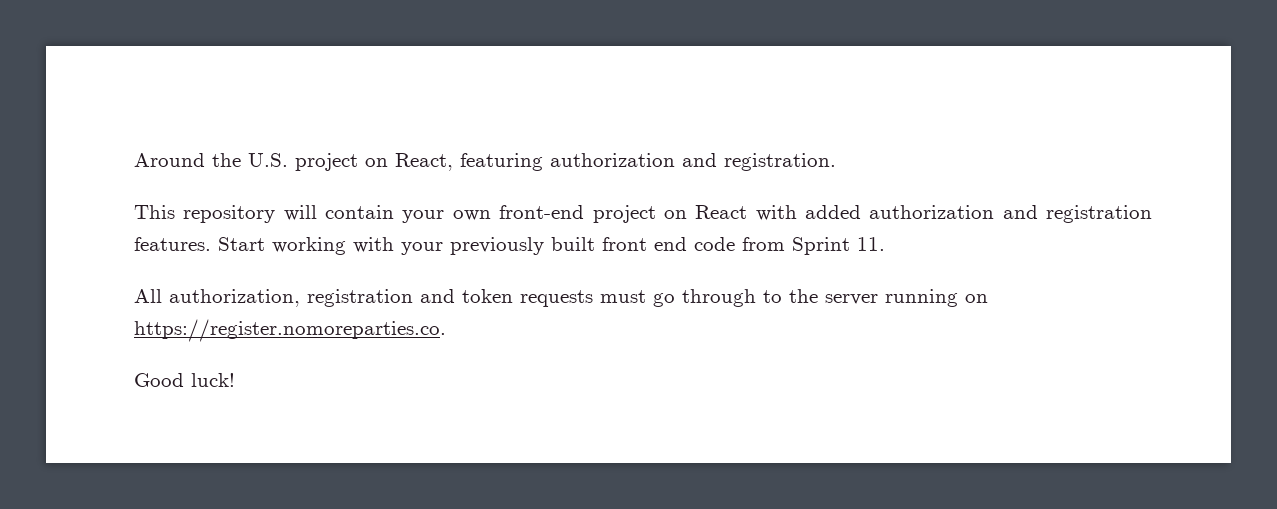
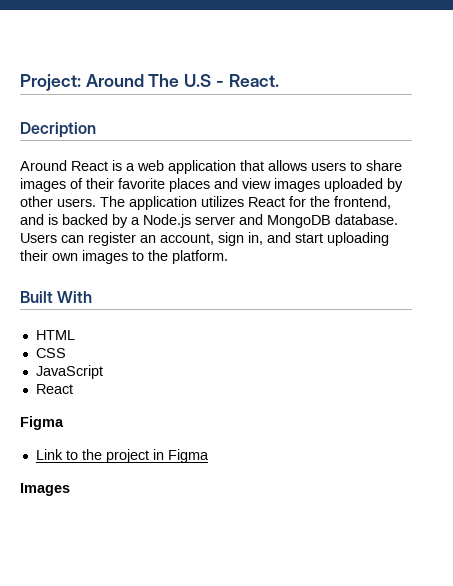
[134,153,836,171] [134,205,1152,223] [134,237,885,255] [134,289,988,307] [134,319,446,342] [134,373,235,387] Around the U.S. project on React, featuring authorization and registration. // This repository will contain your own front-end project on React with added authorization and registration features. Start working with your previously built front end code from Sprint 11. // All authorization, registration and token requests must go through to the server running on https://register.nomoreparties.co. // Good luck! -> [20,74,279,91] [20,122,96,138] [20,160,402,174] [20,178,403,192] [20,196,391,210] [20,214,398,228] [20,232,389,246] [20,250,228,264] [20,291,93,303] [35,330,75,340] [35,348,66,358] [35,365,103,379] [35,384,73,394] [20,416,64,430] [35,449,209,463] [20,483,70,496] Project: Around The U.S - React. // Decription // Around React is a web application that allows users to share images of their favorite places and view images uploaded by other users. The application utilizes React for the frontend, and is backed by a Node.js server and MongoDB database. Users can register an account, sign in, and start uploading their own images to the platform. // Built With // HTML // CSS // JavaScript // React // Figma // Link to the project in Figma // Images

